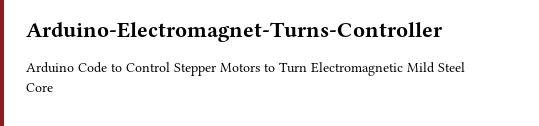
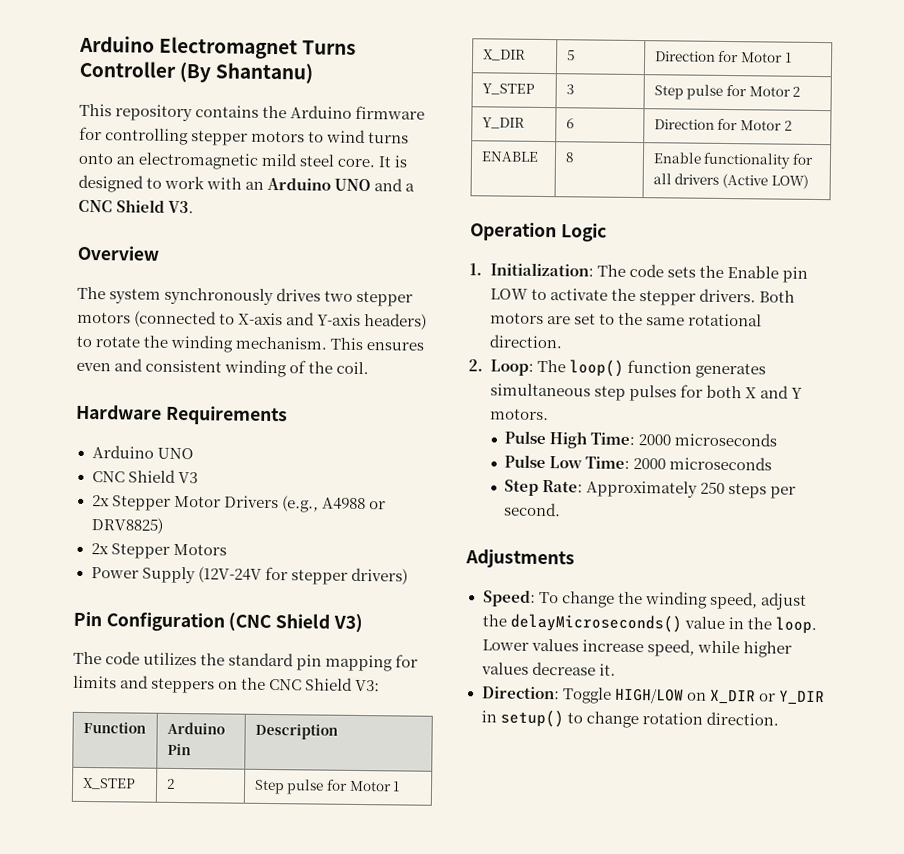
[26,22,443,42] [26,62,465,76] [26,83,53,92] Arduino-Electromagnet-Turns-Controller // Arduino Code to Control Stepper Motors to Turn Electromagnetic Mild Steel Core -> [79,35,357,60] [79,60,314,84] [79,103,426,122] [79,126,410,146] [78,152,408,170] [78,174,416,193] [78,199,195,214] [77,245,159,261] [77,286,414,307] [77,310,428,330] [76,334,425,353] [76,358,370,378] [76,404,288,426] [91,445,194,460] [91,469,198,484] [91,495,386,513] [90,517,163,534] [90,543,227,559] [90,566,408,585] [73,611,363,634] [73,651,419,672] [73,675,381,694] [82,721,146,734] [166,721,225,735] [166,743,191,756] [254,723,338,740] [81,777,136,790] [166,778,176,789] [253,779,401,795] [482,49,526,61] [566,50,576,61] [654,50,792,63] [481,83,535,95] [565,84,575,95] [653,84,802,100] [481,117,525,129] [565,118,575,129] [653,118,793,131] [480,151,539,162] [564,152,575,163] [652,152,814,169] [652,173,809,189] [470,222,607,242] [469,262,808,283] [489,288,795,306] [489,312,762,327] [488,334,563,349] [468,359,766,379] [489,383,803,402] [489,408,549,421] [504,430,778,449] [504,454,773,471] [504,479,797,499] [504,502,562,517] [465,549,575,569] [482,590,807,610] [481,613,817,635] [481,638,792,658] [480,661,616,676] [481,686,825,706] [480,709,779,729] Arduino Electromagnet Turns Controller (By Shantanu) // This repository contains the Arduino firmware for controlling stepper motors to wind turns onto an electromagnetic mild steel core. It is designed to work with an Arduino UNO and a CNC Shield V3. // Overview // The system synchronously drives two stepper motors (connected to X-axis and Y-axis headers) to rotate the winding mechanism. This ensures even and consistent winding of the coil. // Hardware Requirements // Arduino UNO // CNC Shield V3 // 2x Stepper Motor Drivers (e.g., A4988 or DRV8825) // 2x Stepper Motors // Power Supply (12V-24V for stepper drivers) // Pin Configuration (CNC Shield V3) // The code utilizes the standard pin mapping for limits and steppers on the CNC Shield V3: // Function | Arduino Pin | Description // X_STEP | 2 | Step pulse for Motor 1 // X_DIR | 5 | Direction for Motor 1 // Y_STEP | 3 | Step pulse for Motor 2 // Y_DIR | 6 | Direction for Motor 2 // ENABLE | 8 | Enable functionality for all drivers (Active LOW) // Operation Logic // 1. Initialization: The code sets the Enable pin LOW to activate the stepper drivers. Both motors are set to the same rotational direction. // 2. Loop: The loop() function generates simultaneous step pulses for both X and Y motors. // Pulse High Time: 2000 microseconds // Pulse Low Time: 2000 microseconds // Step Rate: Approximately 250 steps per second. // Adjustments // Speed: To change the winding speed, adjust the delayMicroseconds() value in the loop. Lower values increase speed, while higher values decrease it. // Direction: Toggle HIGH/LOW on X_DIR or Y_DIR in setup() to change rotation direction.

